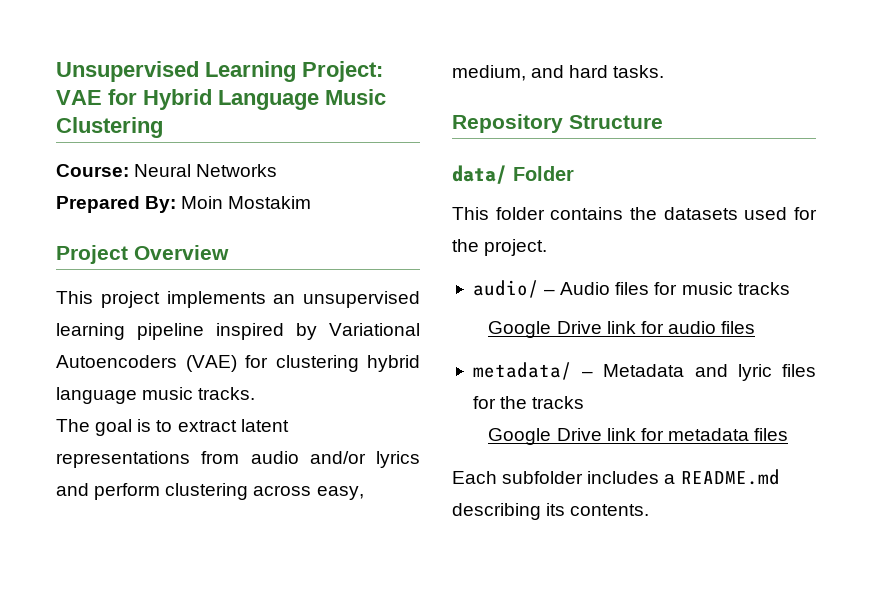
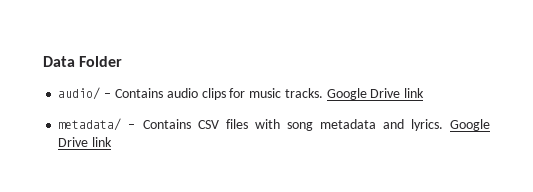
[56,61,383,82] [56,89,386,110] [56,117,163,138] [56,164,278,177] [56,196,312,213] [56,245,229,264] [56,291,420,308] [56,323,420,340] [56,355,420,372] [56,387,256,404] [56,419,289,436] [56,451,420,468] [56,483,364,500] [452,65,665,81] [452,114,663,133] [452,165,574,184] [452,207,818,220] [452,239,548,256] Unsupervised Learning Project: VAE for Hybrid Language Music Clustering // Course: Neural Networks // Prepared By: Moin Mostakim // Project Overview // This project implements an unsupervised learning pipeline inspired by Variational Autoencoders (VAE) for clustering hybrid language music tracks. // The goal is to extract latent representations from audio and/or lyrics and perform clustering across easy, medium, and hard tasks. // Repository Structure // data/ Folder // This folder contains the datasets used for the project. -> [43,56,123,67] Data Folder
[560,282,650,295] Audio files -> [114,88,226,100] Contains audio clips
[737,282,790,295] [488,321,756,338] tracks // Google Drive link for audio files -> [284,88,425,100] tracks. Google Drive link
[603,364,816,381] [472,396,585,409] [488,428,789,445] [452,469,780,485] [452,503,650,520] Metadata and lyric files for the tracks // Google Drive link for metadata files // Each subfolder includes a README.md describing its contents. -> [142,119,490,131] [58,137,113,147] Contains CSV files with song metadata and lyrics. Google Drive link

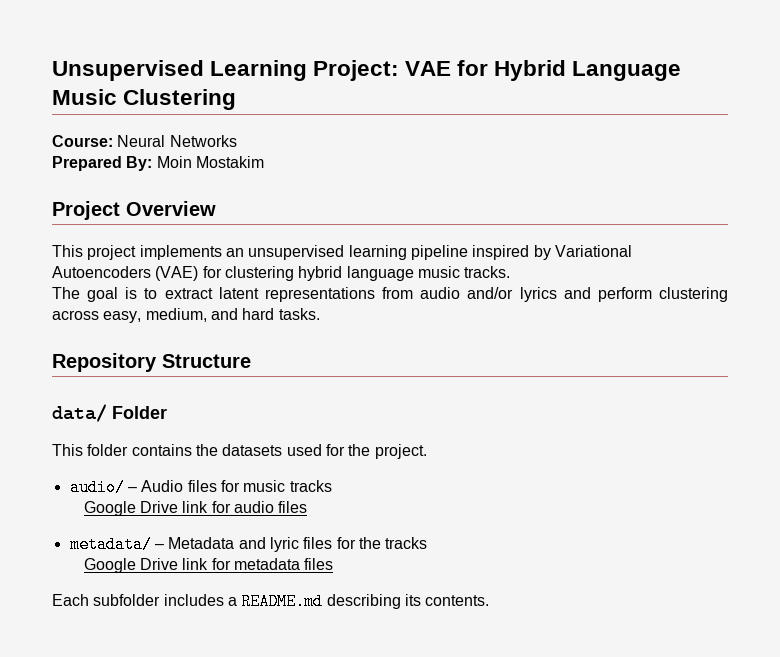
[43,56,123,67] Data Folder -> [52,60,682,81] [52,89,237,110] [52,135,237,147] [52,156,264,171] [52,201,216,220] [52,245,632,260] [52,266,511,281] [52,287,728,302] [52,308,320,323] [52,353,251,372] [52,404,167,422] [52,444,427,459] Unsupervised Learning Project: VAE for Hybrid Language Music Clustering // Course: Neural Networks // Prepared By: Moin Mostakim // Project Overview // This project implements an unsupervised learning pipeline inspired by Variational Autoencoders (VAE) for clustering hybrid language music tracks. // The goal is to extract latent representations from audio and/or lyrics and perform clustering across easy, medium, and hard tasks. // Repository Structure // data/ Folder // This folder contains the datasets used for the project.
[114,88,226,100] Contains audio clips -> [141,480,217,492] Audio files
[284,88,425,100] tracks. Google Drive link -> [289,480,332,492] [83,501,308,516] tracks // Google Drive link for audio files
[142,119,490,131] [58,137,113,147] Contains CSV files with song metadata and lyrics. Google Drive link -> [168,537,428,552] [83,558,334,573] [52,593,490,610] Metadata and lyric files for the tracks // Google Drive link for metadata files // Each subfolder includes a README.md describing its contents.

